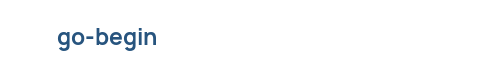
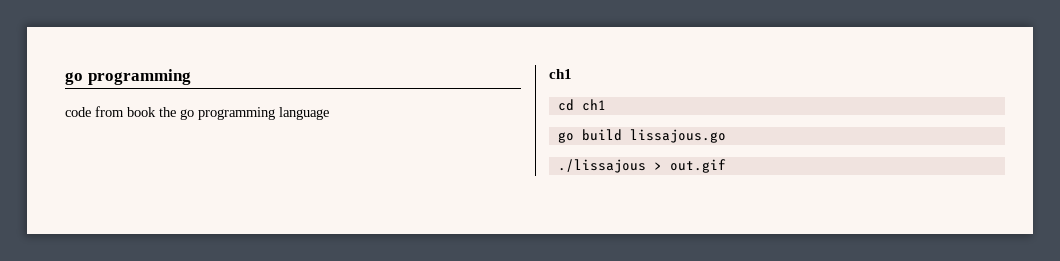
[57,28,157,51] go-begin -> [65,69,191,85] [65,106,329,120] [549,69,572,79] [557,99,606,111] [557,129,726,143] [557,159,726,173] go programming // code from book the go programming language // ch1 // cd ch1 // go build lissajous.go // ./lissajous > out.gif

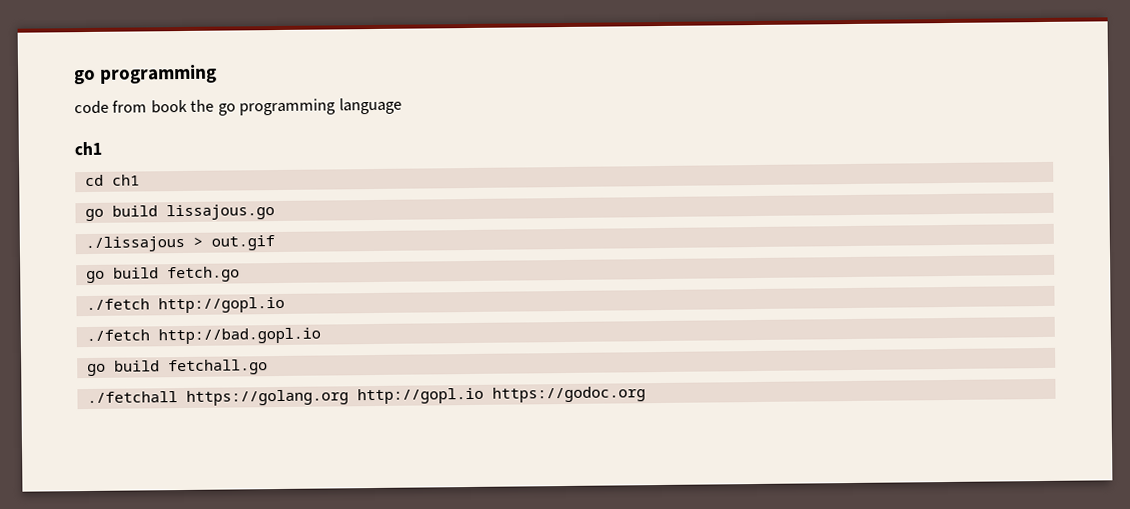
(726, 166) none -> [85,266,240,284] [85,296,285,314] [85,327,321,345] [86,359,268,377] [86,386,646,406] // go build fetch.go // ./fetch http://gopl.io // ./fetch http://bad.gopl.io // go build fetchall.go // ./fetchall https://golang.org http://gopl.io https://godoc.org

